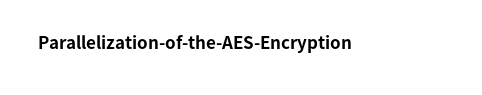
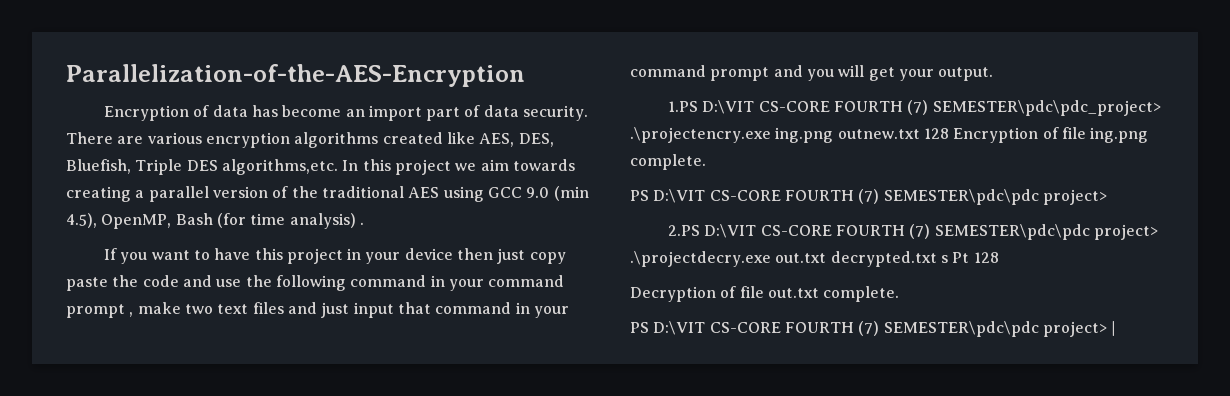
(352, 44) none -> [103,105,589,121] [66,132,554,148] [66,159,575,175] [66,186,589,202] [66,213,364,229] [103,248,566,264] [66,275,565,291] [66,302,569,318] [630,65,994,81] [667,100,1161,116] [630,127,1149,143] [630,154,706,170] [630,189,1107,205] [667,224,1158,240] [630,251,999,267] [630,286,900,302] [630,321,1117,337] // Encryption of data has become an import part of data security. There are various encryption algorithms created like AES, DES, Bluefish, Triple DES algorithms,etc. In this project we aim towards creating a parallel version of the traditional AES using GCC 9.0 (min 4.5), OpenMP, Bash (for time analysis) . // If you want to have this project in your device then just copy paste the code and use the following command in your command prompt , make two text files and just input that command in your command prompt and you will get your output. // 1.PS D:\VIT CS-CORE FOURTH (7) SEMESTER\pdc\pdc_project> .\projectencry.exe ing.png outnew.txt 128 Encryption of file ing.png complete. // PS D:\VIT CS-CORE FOURTH (7) SEMESTER\pdc\pdc project> // 2.PS D:\VIT CS-CORE FOURTH (7) SEMESTER\pdc\pdc project> .\projectdecry.exe out.txt decrypted.txt s Pt 128 // Decryption of file out.txt complete. // PS D:\VIT CS-CORE FOURTH (7) SEMESTER\pdc\pdc project> |

